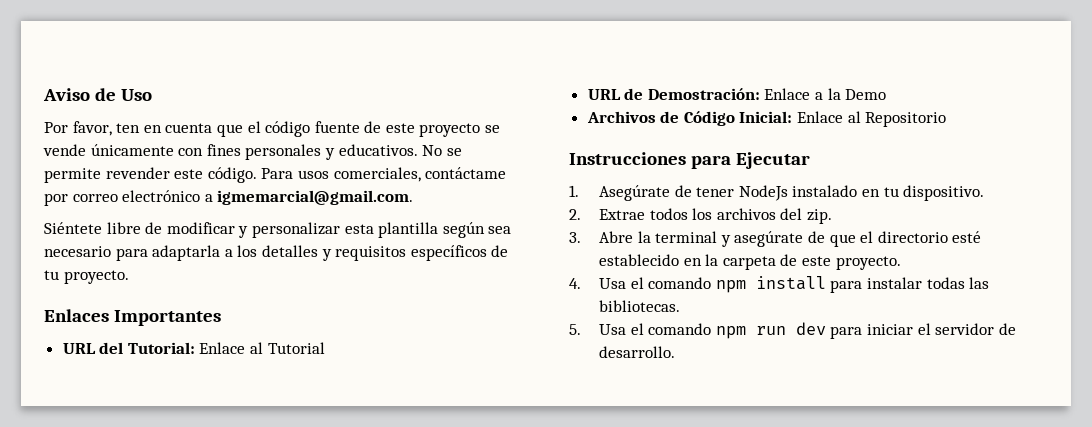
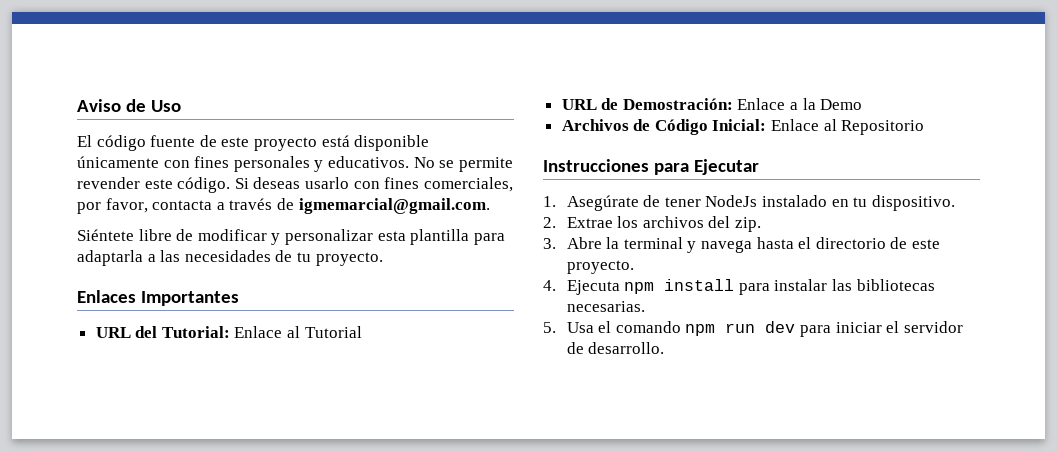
[44,121,261,137] Por favor, ten en cuenta que el -> [77,135,92,147] El
[485,125,501,133] [43,144,86,156] se vende -> [321,135,430,151] está disponible
[261,167,507,182] [44,190,213,206] Para usos comerciales, contáctame por correo electrónico a -> [234,177,513,192] [77,198,294,214] Si deseas usarlo con fines comerciales, por favor, contacta a través de
[442,222,512,238] [44,245,487,261] según sea necesario para adaptarla a los detalles y requisitos específicos -> [473,233,505,245] [77,250,271,266] para adaptarla a las necesidades
[649,208,688,220] todos -> (613, 222) none
[734,231,982,247] [599,254,776,270] asegúrate de que el directorio esté establecido en la carpeta -> [700,237,886,253] navega hasta el directorio
[599,277,712,289] Usa el comando -> [566,280,620,295] Ejecuta
[926,277,990,289] [599,300,681,312] todas las bibliotecas. -> [831,279,935,291] [566,301,645,312] las bibliotecas necesarias.

